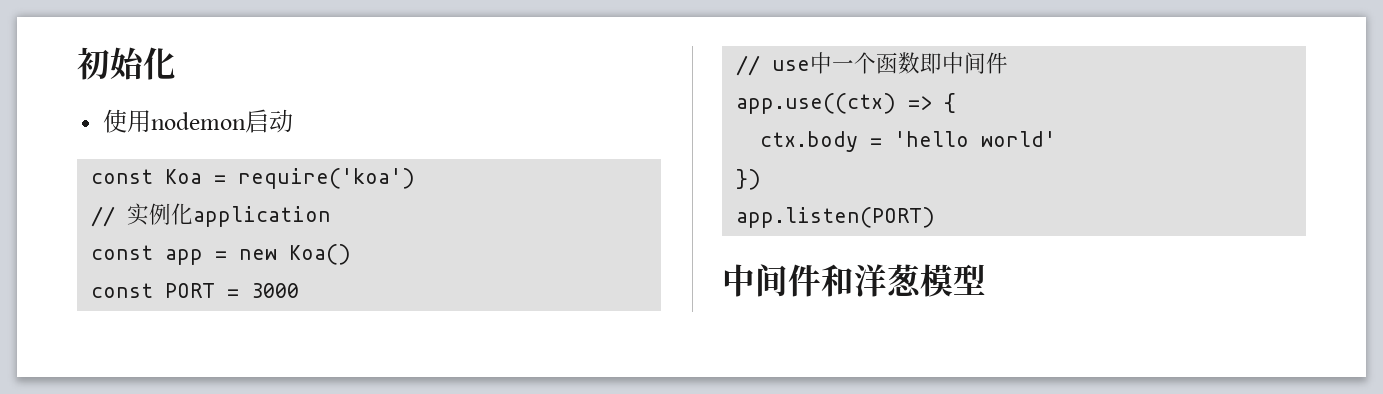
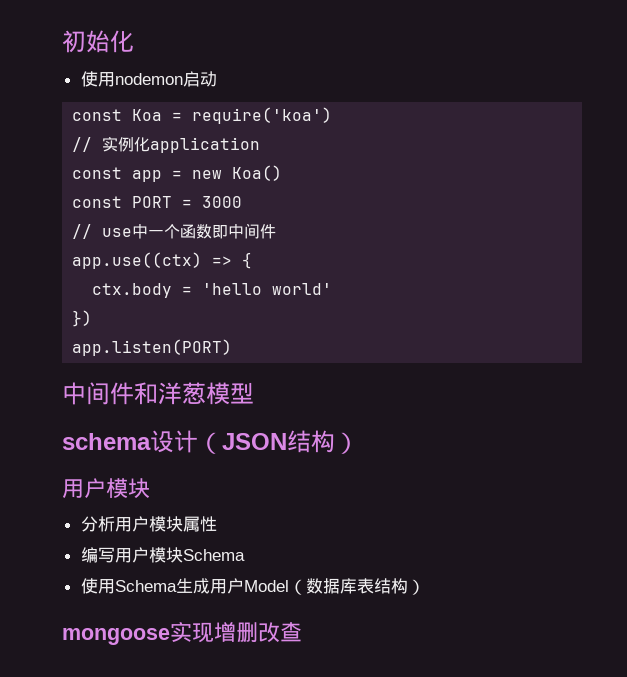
(986, 279) none -> [62,430,359,454] [62,478,150,498] [80,516,217,532] [80,547,245,563] [80,578,425,595] [62,622,302,645] // schema设计（JSON结构） // 用户模块 // 分析用户模块属性 // 编写用户模块Schema // 使用Schema生成用户Model（数据库表结构） // mongoose实现增删改查

